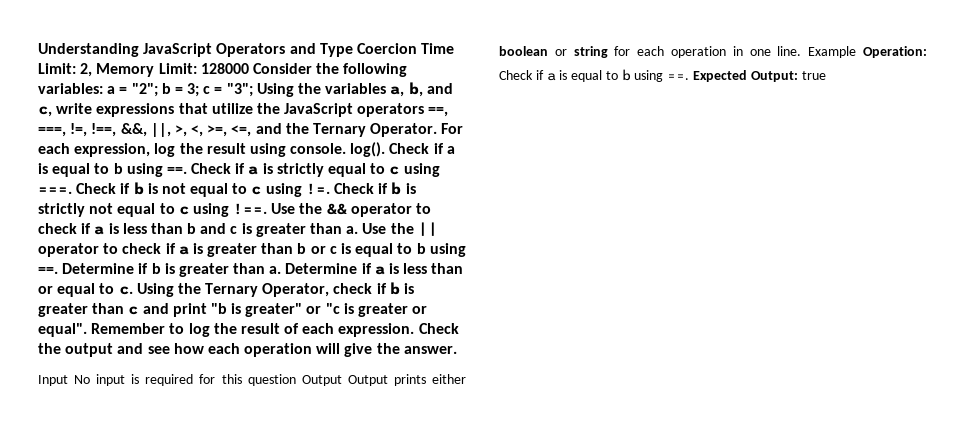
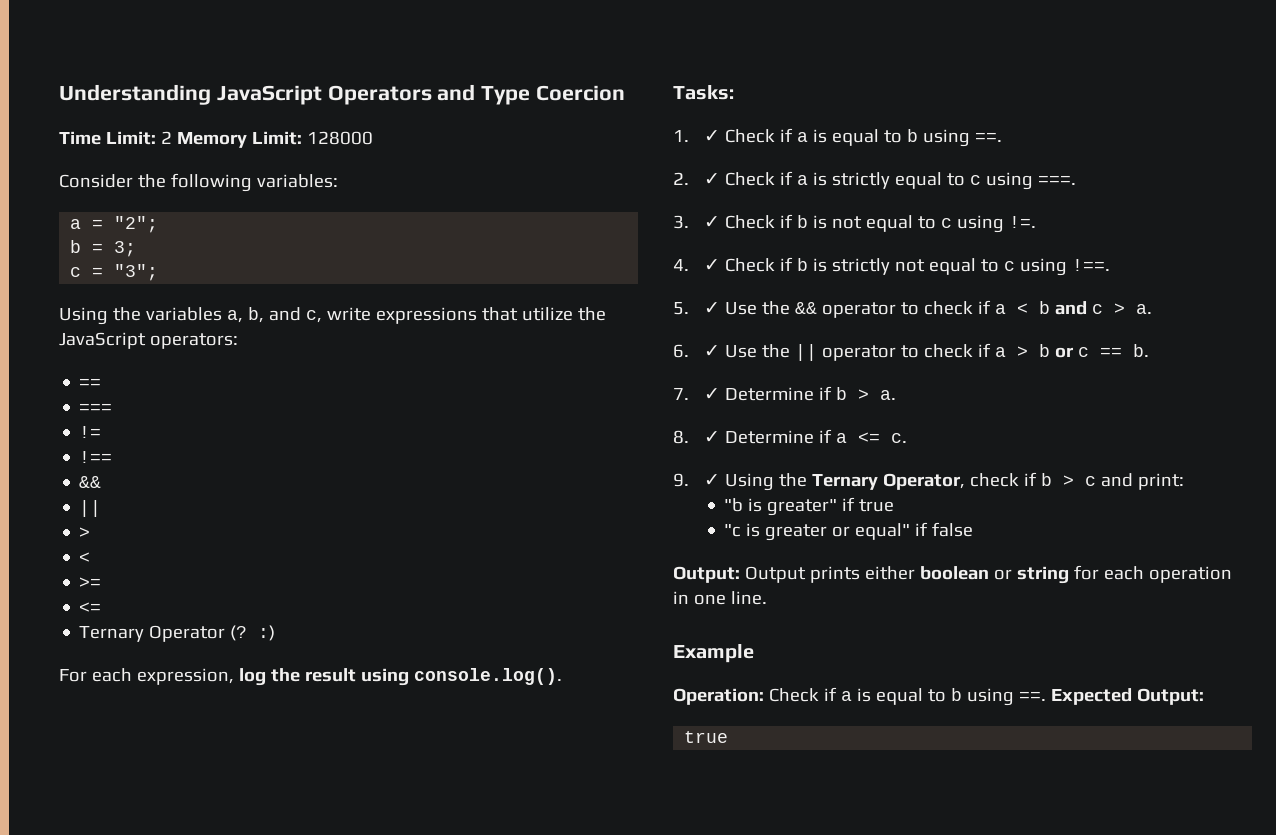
(417, 48) none -> (626, 93) //
[80,63,93,77] 2, -> [160,131,172,144] 2
(249, 68) none -> (373, 138) //
(103, 88) none -> (338, 181) //
(158, 90) none -> (159, 224) //
(200, 90) none -> (137, 249) //
(253, 90) none -> (159, 272) //
[357,103,449,117] [38,123,438,137] operators ==, ===, !=, !==, &&, ||, >, <, >=, <=, and the Ternary Operator. -> [149,333,238,349] [79,378,102,388] [79,403,113,413] [79,426,102,438] [79,451,113,463] [79,476,102,488] [79,500,102,517] [79,527,91,538] [79,552,91,563] [79,577,102,588] [79,602,102,613] [79,625,276,642] operators: // == // === // != // !== // && // || // > // < // >= // <= // Ternary Operator (? :) //
[290,142,455,157] [38,163,187,177] console. log(). Check if a is equal to b using ==. -> [413,668,562,685] [673,85,734,100] [673,128,1002,147] [673,172,720,185] console.log(). // Tasks: // 1. ✓ Check if a is equal to b using ==. // 2. ✓
(72, 190) none -> [673,215,720,229] // 3. ✓
(330, 189) none -> [673,259,720,271] // 4. ✓
(268, 209) none -> [673,302,720,315] // 5. ✓
[108,223,359,237] is less than b and c is greater than a. -> [1016,301,1152,315] [673,344,720,358] < b and c > a. // 6. ✓
[192,243,466,257] [38,263,282,277] is greater than b or c is equal to b using ==. Determine if b is greater than a. -> [1016,344,1149,358] [673,386,896,401] [673,430,720,444] > b or c == b. // 7. ✓ Determine if b > a. // 8. ✓
[389,263,464,274] [38,283,115,297] is less than or equal to -> [857,432,880,443] <=
(133, 290) none -> [673,473,720,487] // 9. ✓
[404,283,415,294] [38,303,125,317] is greater than -> [1062,475,1074,486] >
[172,303,207,317] print -> [1137,473,1184,490] print: //
[306,306,322,314] or -> [842,497,895,512] if true //
[38,323,459,337] [38,343,457,357] [38,374,342,386] equal". Remember to log the result of each expression. Check the output and see how each operation will give the answer. // Input No input is required for this question Output -> [855,522,974,540] [673,566,740,583] equal" if false // Output:
(802, 51) none -> (767, 598) //
(857, 52) none -> (754, 653) //
(798, 76) none -> (1204, 696) //

